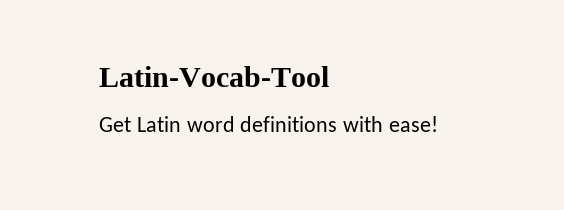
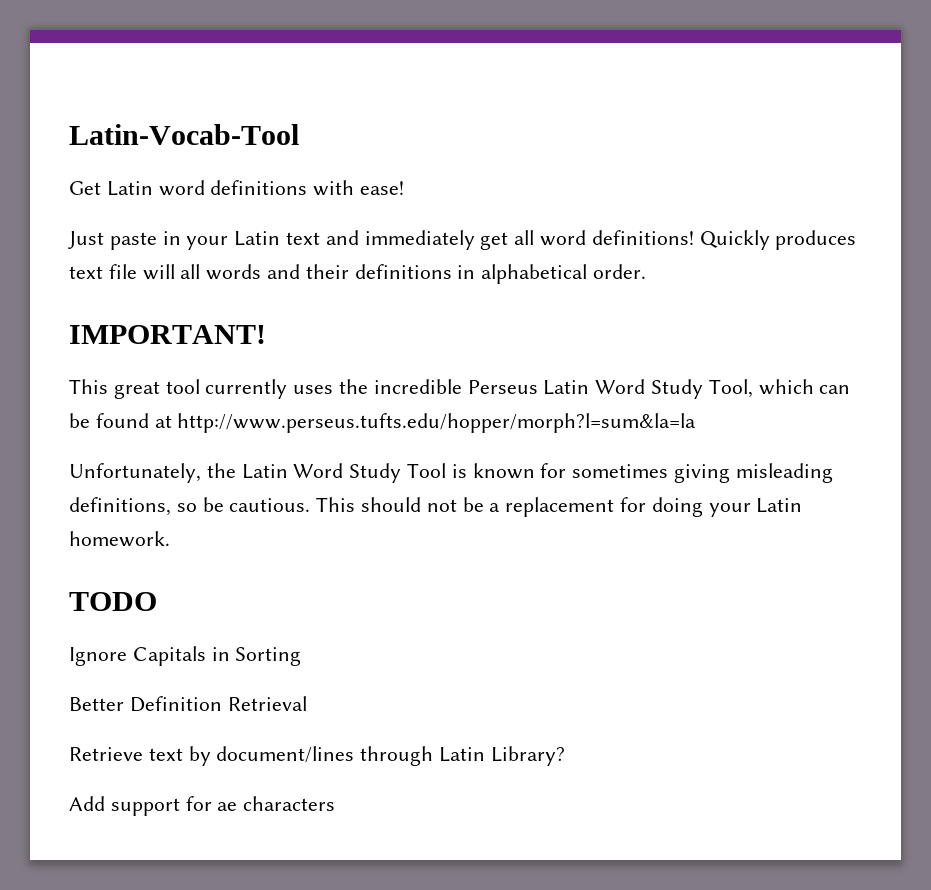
(439, 124) none -> [68,230,857,250] [69,264,647,284] [69,325,266,344] [69,379,851,399] [69,413,697,433] [69,463,833,483] [69,497,803,517] [69,531,170,547] [69,592,157,611] [69,646,302,666] [69,696,307,712] [69,746,565,766] [69,796,336,816] // Just paste in your Latin text and immediately get all word definitions! Quickly produces text file will all words and their definitions in alphabetical order. // IMPORTANT! // This great tool currently uses the incredible Perseus Latin Word Study Tool, which can be found at http://www.perseus.tufts.edu/hopper/morph?l=sum&la=la // Unfortunately, the Latin Word Study Tool is known for sometimes giving misleading definitions, so be cautious. This should not be a replacement for doing your Latin homework. // TODO // Ignore Capitals in Sorting // Better Definition Retrieval // Retrieve text by document/lines through Latin Library? // Add support for ae characters

